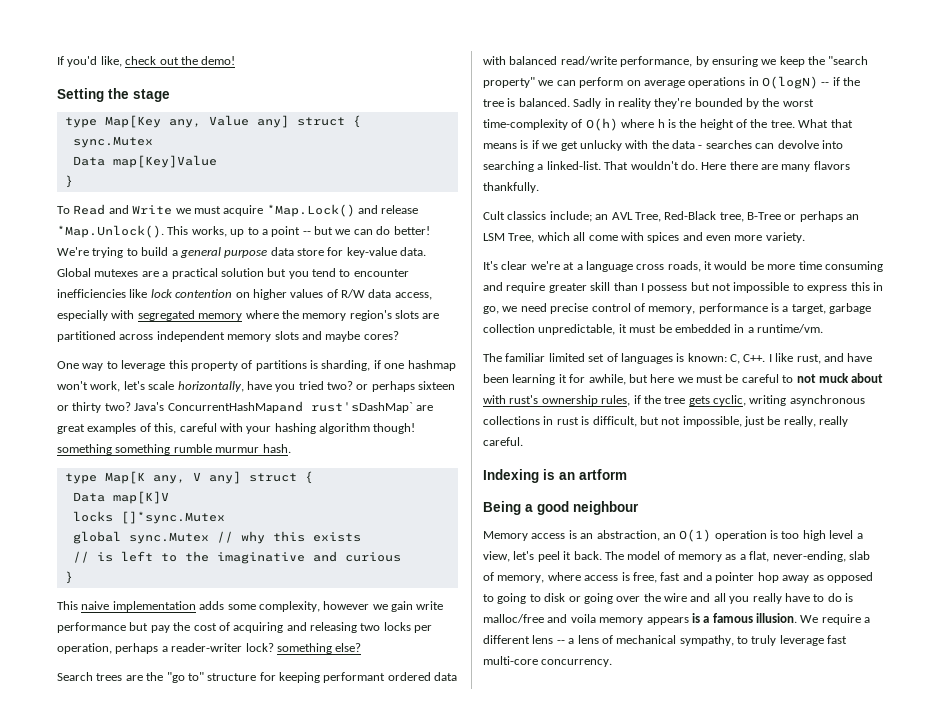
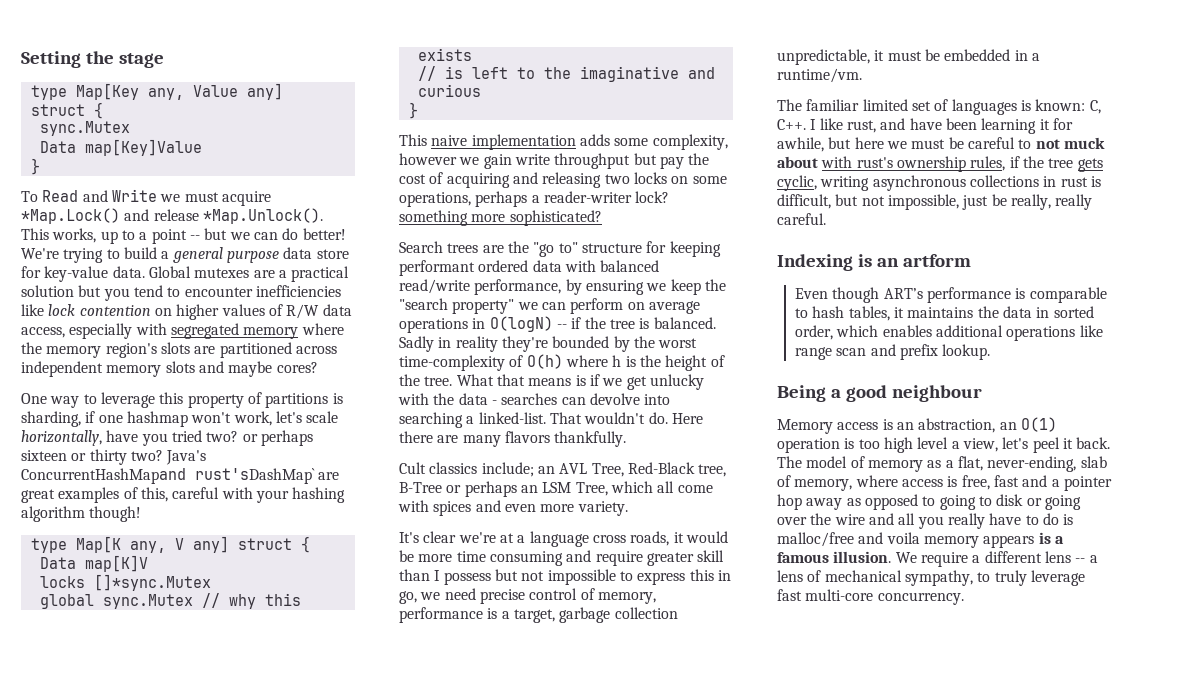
[57,56,236,67] If you'd like, check out the demo! // -> (21, 59) none
[57,444,291,455] something something rumble murmur hash. -> (142, 514) none
[57,622,126,633] performance -> [554,153,631,169] throughput
[414,625,433,633] [57,643,112,654] per operation, -> [671,176,727,184] [399,192,471,207] on some operations,
[335,643,362,652] else? -> [471,210,602,226] more sophisticated?
(627, 474) none -> [795,287,1107,303] [795,306,1094,321] [795,325,1103,341] [795,344,991,360] // Even though ART’s performance is comparable to hash tables, it maintains the data in sorted order, which enables additional operations like range scan and prefix lookup.

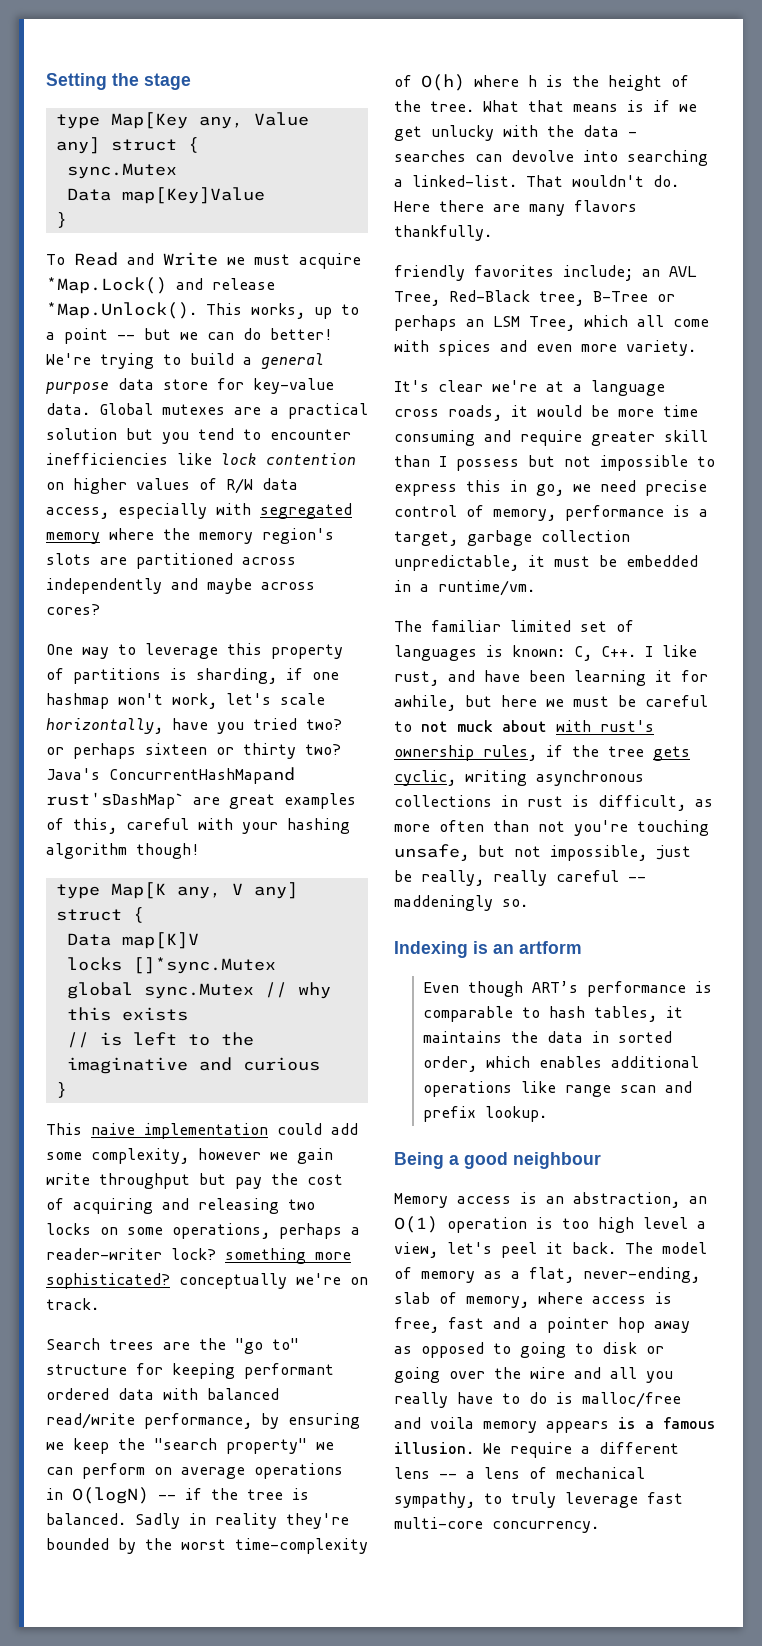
[21,361,195,377] independent memory slots -> [46,578,162,594] independently
(273, 369) none -> [261,582,315,590] across
[579,134,610,146] adds -> [277,1123,358,1135] could add
(602, 218) none -> [179,1273,368,1289] [46,1298,99,1310] conceptually we're on track.
[399,462,478,474] Cult classics -> [394,265,554,281] friendly favorites
(831, 201) none -> [695,799,713,807] [394,820,709,836] [394,844,469,861] as more often than not you're touching unsafe,
[777,213,826,225] careful. -> [556,870,646,882] [394,895,528,911] careful -- maddeningly so.

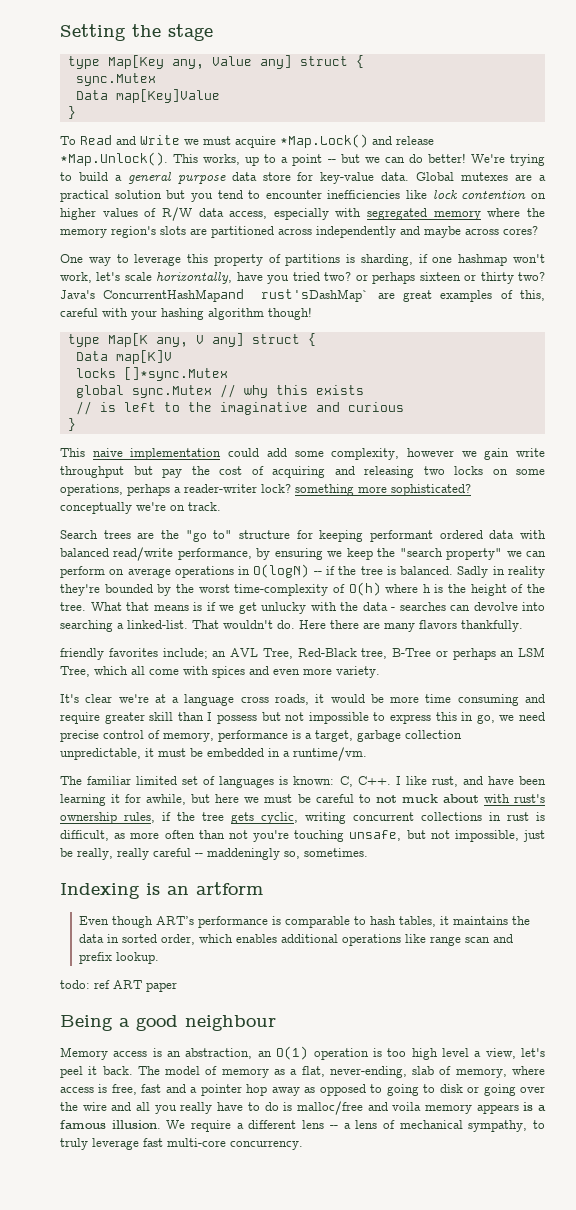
[536,770,644,786] asynchronous -> [353,812,414,821] concurrent
[502,899,528,907] so. -> [284,848,368,859] so, sometimes.
(547, 1114) none -> [60,980,177,992] // todo: ref ART paper

